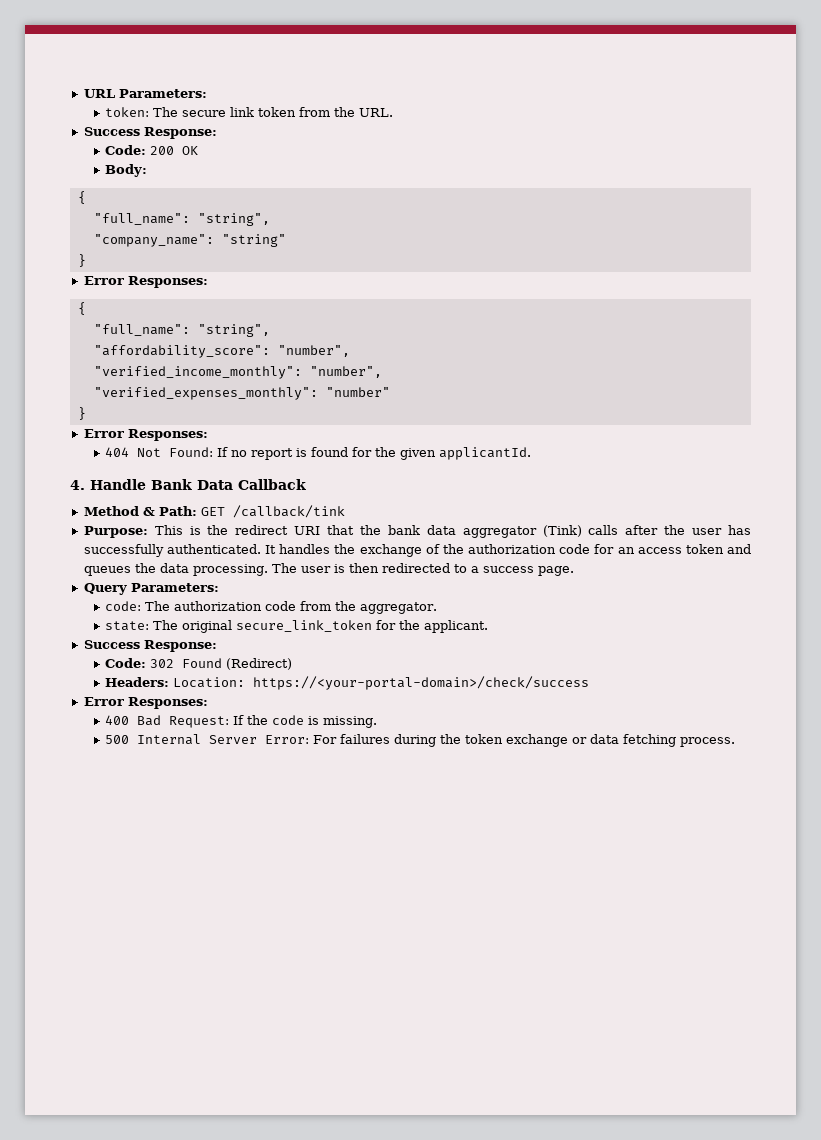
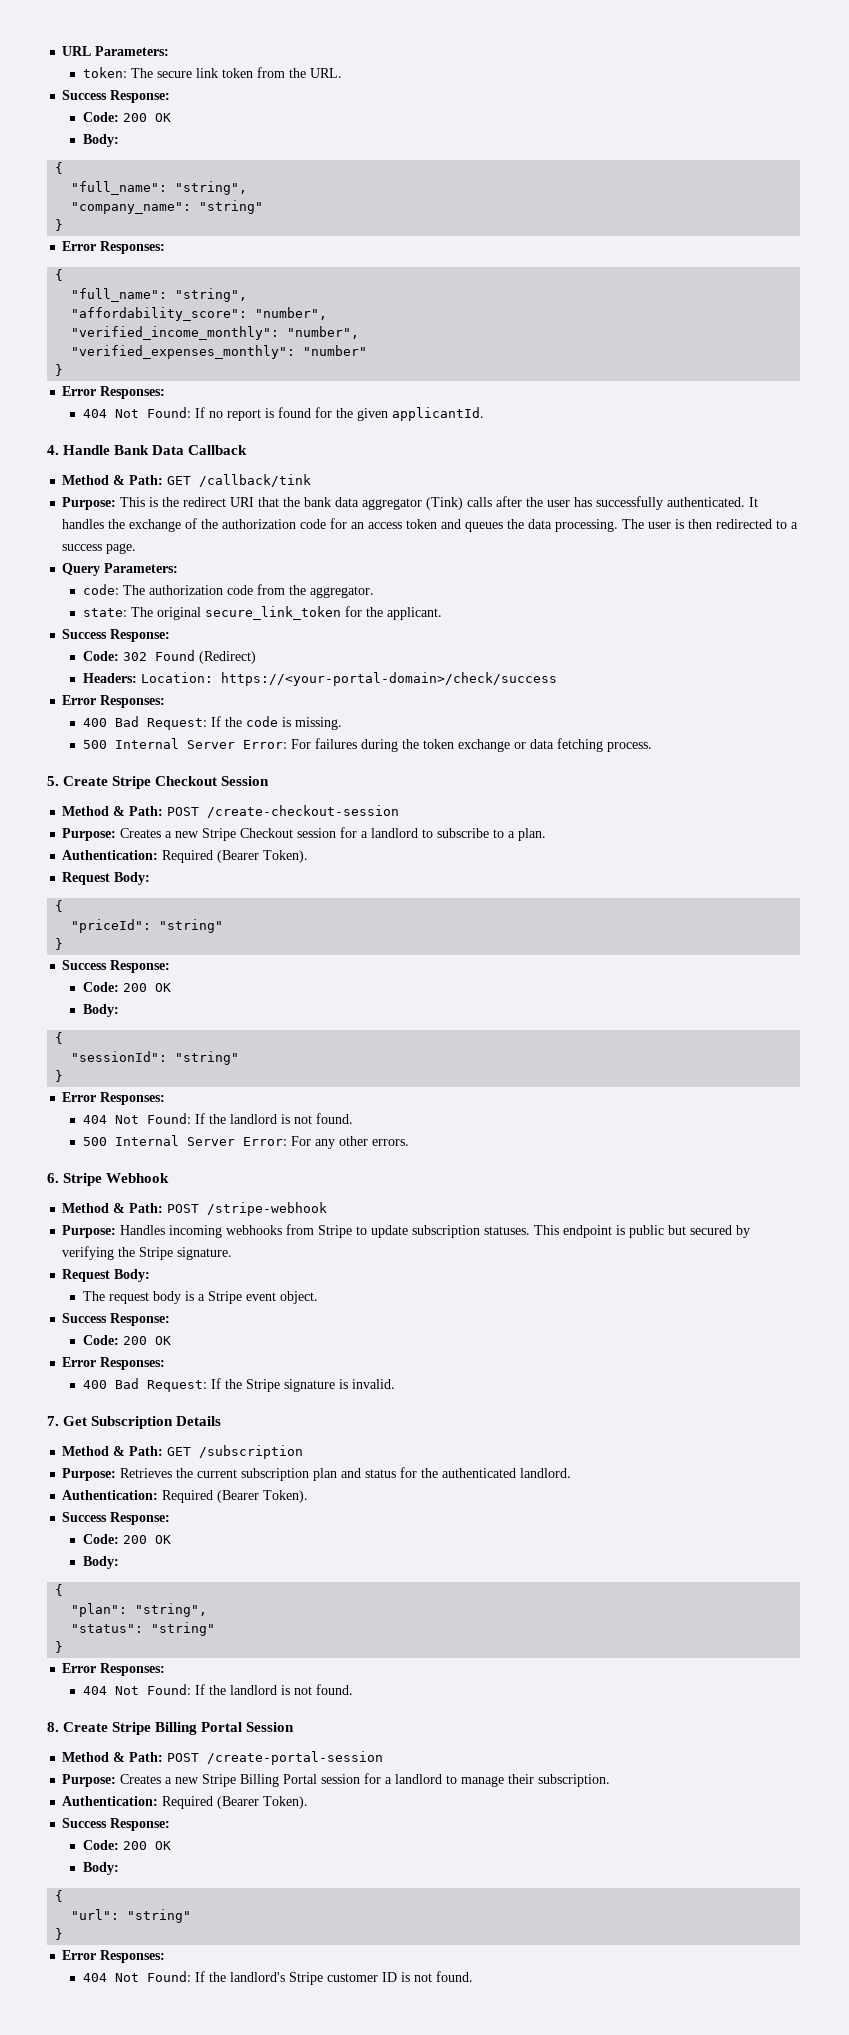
(735, 742) none -> [47,776,270,789] [62,805,400,818] [62,827,547,841] [62,850,309,863] [62,872,151,885] [55,900,64,912] [71,919,224,933] [55,938,64,950] [62,960,171,973] [82,982,171,992] [82,1004,119,1017] [55,1032,64,1044] [71,1051,240,1065] [55,1070,64,1082] [62,1092,166,1105] [82,1113,353,1124] [82,1135,409,1149] [47,1173,170,1186] [62,1202,328,1216] [62,1224,751,1238] [62,1246,233,1260] [62,1269,151,1282] [82,1291,318,1304] [62,1313,171,1326] [82,1335,171,1345] [62,1357,166,1370] [82,1378,395,1392] [47,1416,222,1429] [62,1445,304,1459] [62,1467,572,1481] [62,1490,309,1503] [62,1512,171,1525] [82,1534,171,1544] [82,1556,119,1569] [55,1584,64,1596] [71,1603,208,1617] [71,1622,216,1636] [55,1641,64,1653] [62,1663,166,1676] [82,1684,353,1695] [47,1722,295,1735] [62,1751,384,1765] [62,1773,611,1787] [62,1796,309,1809] [62,1818,171,1831] [82,1840,171,1850] [82,1862,119,1875] [55,1890,64,1902] [71,1909,192,1923] [55,1928,64,1940] [62,1950,166,1963] [82,1971,473,1985] // 5. Create Stripe Checkout Session // Method & Path: POST /create-checkout-session // Purpose: Creates a new Stripe Checkout session for a landlord to subscribe to a plan. // Authentication: Required (Bearer Token). // Request Body: // { // "priceId": "string" // } // Success Response: // Code: 200 OK // Body: // { // "sessionId": "string" // } // Error Responses: // 404 Not Found: If the landlord is not found. // 500 Internal Server Error: For any other errors. // 6. Stripe Webhook // Method & Path: POST /stripe-webhook // Purpose: Handles incoming webhooks from Stripe to update subscription statuses. This endpoint is public but secured by verifying the Stripe signature. // Request Body: // The request body is a Stripe event object. // Success Response: // Code: 200 OK // Error Responses: // 400 Bad Request: If the Stripe signature is invalid. // 7. Get Subscription Details // Method & Path: GET /subscription // Purpose: Retrieves the current subscription plan and status for the authenticated landlord. // Authentication: Required (Bearer Token). // Success Response: // Code: 200 OK // Body: // { // "plan": "string", // "status": "string" // } // Error Responses: // 404 Not Found: If the landlord is not found. // 8. Create Stripe Billing Portal Session // Method & Path: POST /create-portal-session // Purpose: Creates a new Stripe Billing Portal session for a landlord to manage their subscription. // Authentication: Required (Bearer Token). // Success Response: // Code: 200 OK // Body: // { // "url": "string" // } // Error Responses: // 404 Not Found: If the landlord's Stripe customer ID is not found.

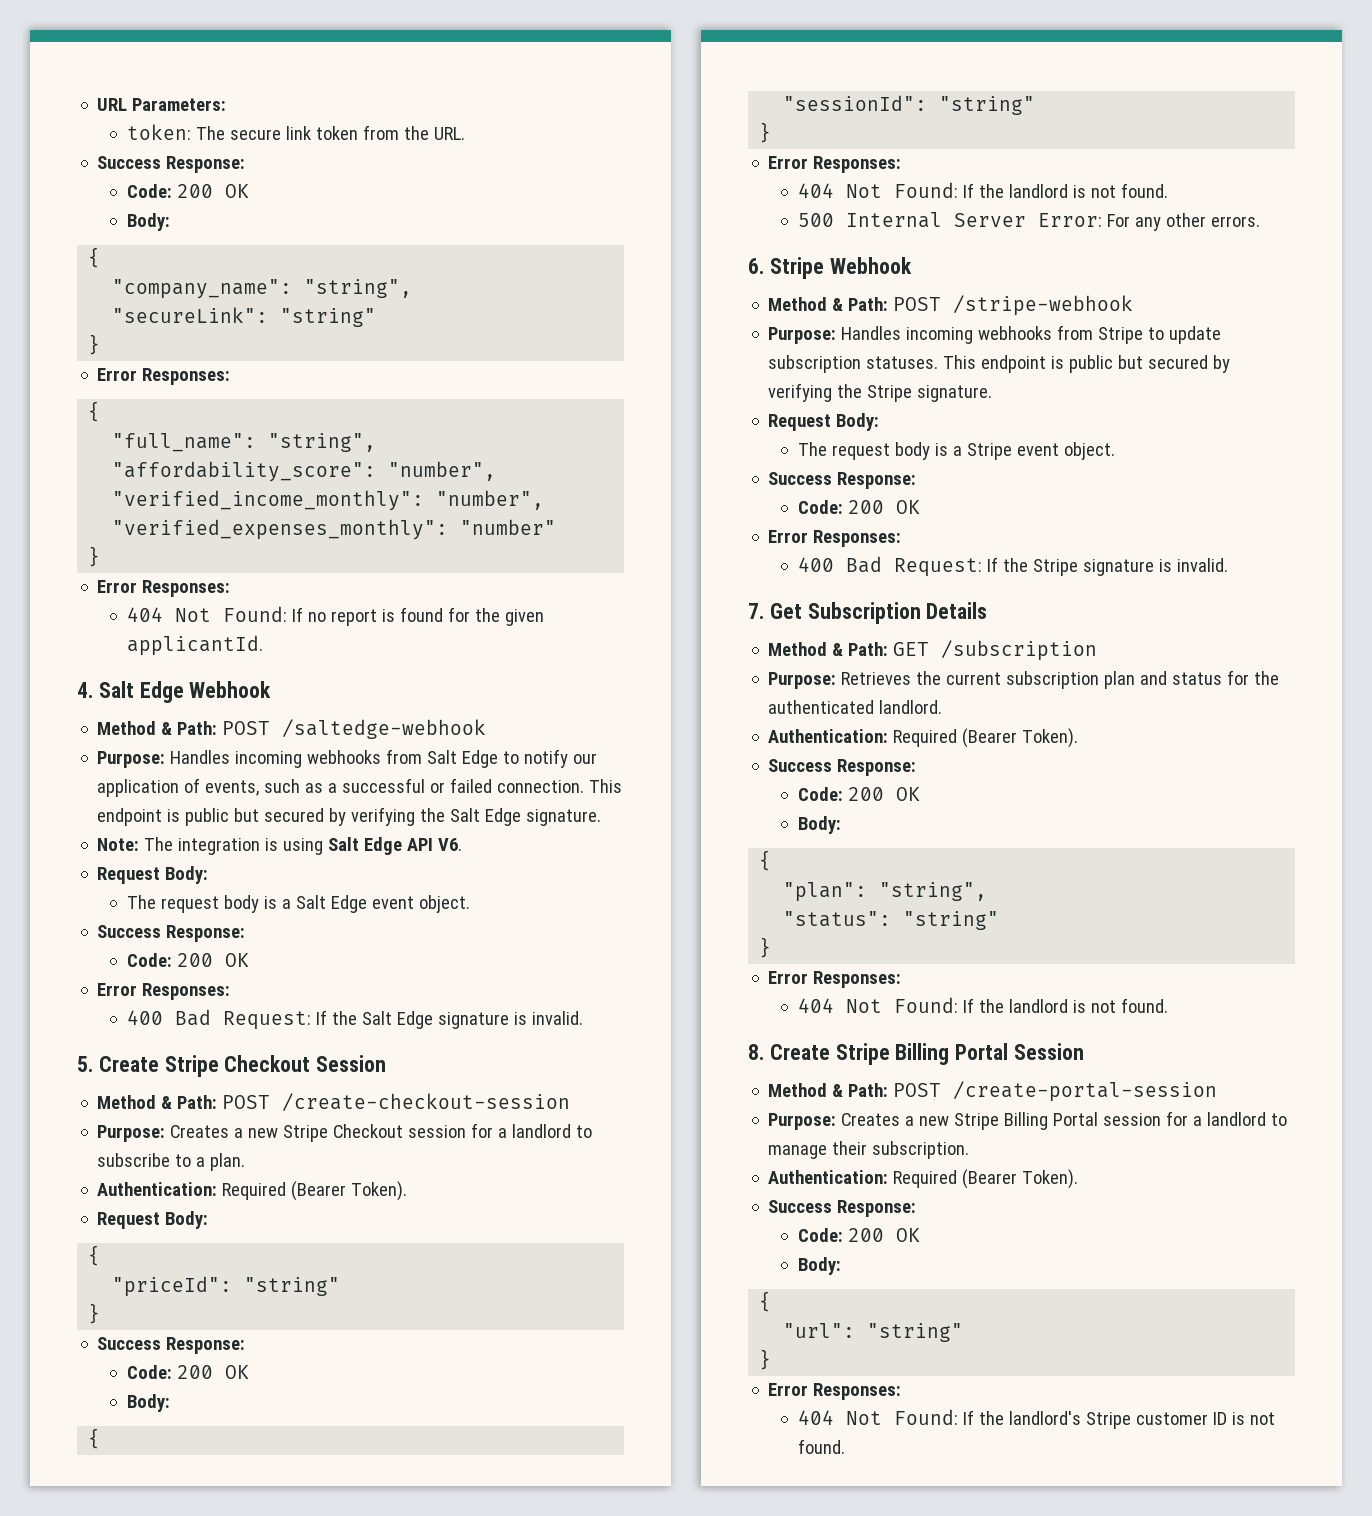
[71,181,248,195] [71,202,192,214] "full_name": "string", // "company_name": -> [112,279,413,299] [112,307,269,323] "company_name": "string", // "secureLink":
[63,445,248,455] [62,474,312,487] [62,496,759,510] [62,518,799,532] [62,543,137,554] [62,563,179,576] [82,584,374,598] [82,606,442,620] [62,629,171,642] [82,650,256,664] [82,672,557,686] [62,695,166,708] [82,716,342,730] [82,738,652,752] Handle Bank Data Callback // Method & Path: GET /callback/tink // Purpose: This is the redirect URI that the bank data aggregator (Tink) calls after the user has successfully authenticated. It handles the exchange of the authorization code for an access token and queues the data processing. The user is then redirected to a success page. // Query Parameters: // code: The authorization code from the aggregator. // state: The original secure_link_token for the applicant. // Success Response: // Code: 302 Found (Redirect) // Headers: Location: https://<your-portal-domain>/check/success // Error Responses: // 400 Bad Request: If the code is missing. // 500 Internal Server Error: For failures during the token exchange or data fetching process. -> [98,681,272,703] [97,719,487,739] [97,749,598,768] [97,778,623,797] [97,807,602,826] [97,837,463,855] [97,866,209,884] [126,895,470,913] [97,925,246,942] [126,953,249,967] [97,983,231,1000] [126,1009,583,1030] Salt Edge Webhook // Method & Path: POST /saltedge-webhook // Purpose: Handles incoming webhooks from Salt Edge to notify our application of events, such as a successful or failed connection. This endpoint is public but secured by verifying the Salt Edge signature. // Note: The integration is using Salt Edge API V6. // Request Body: // The request body is a Salt Edge event object. // Success Response: // Code: 200 OK // Error Responses: // 400 Bad Request: If the Salt Edge signature is invalid.

